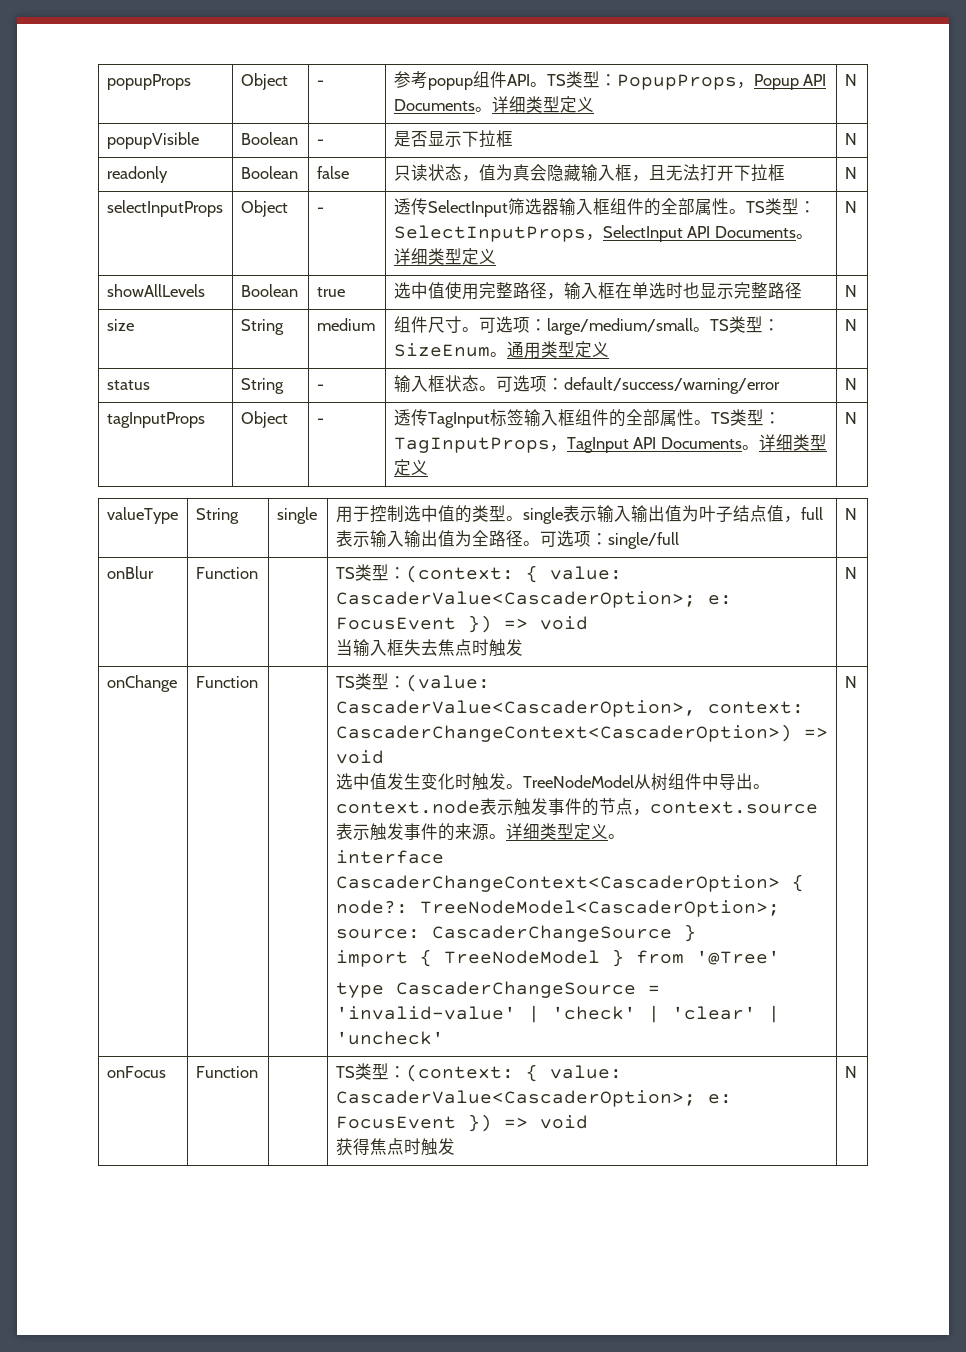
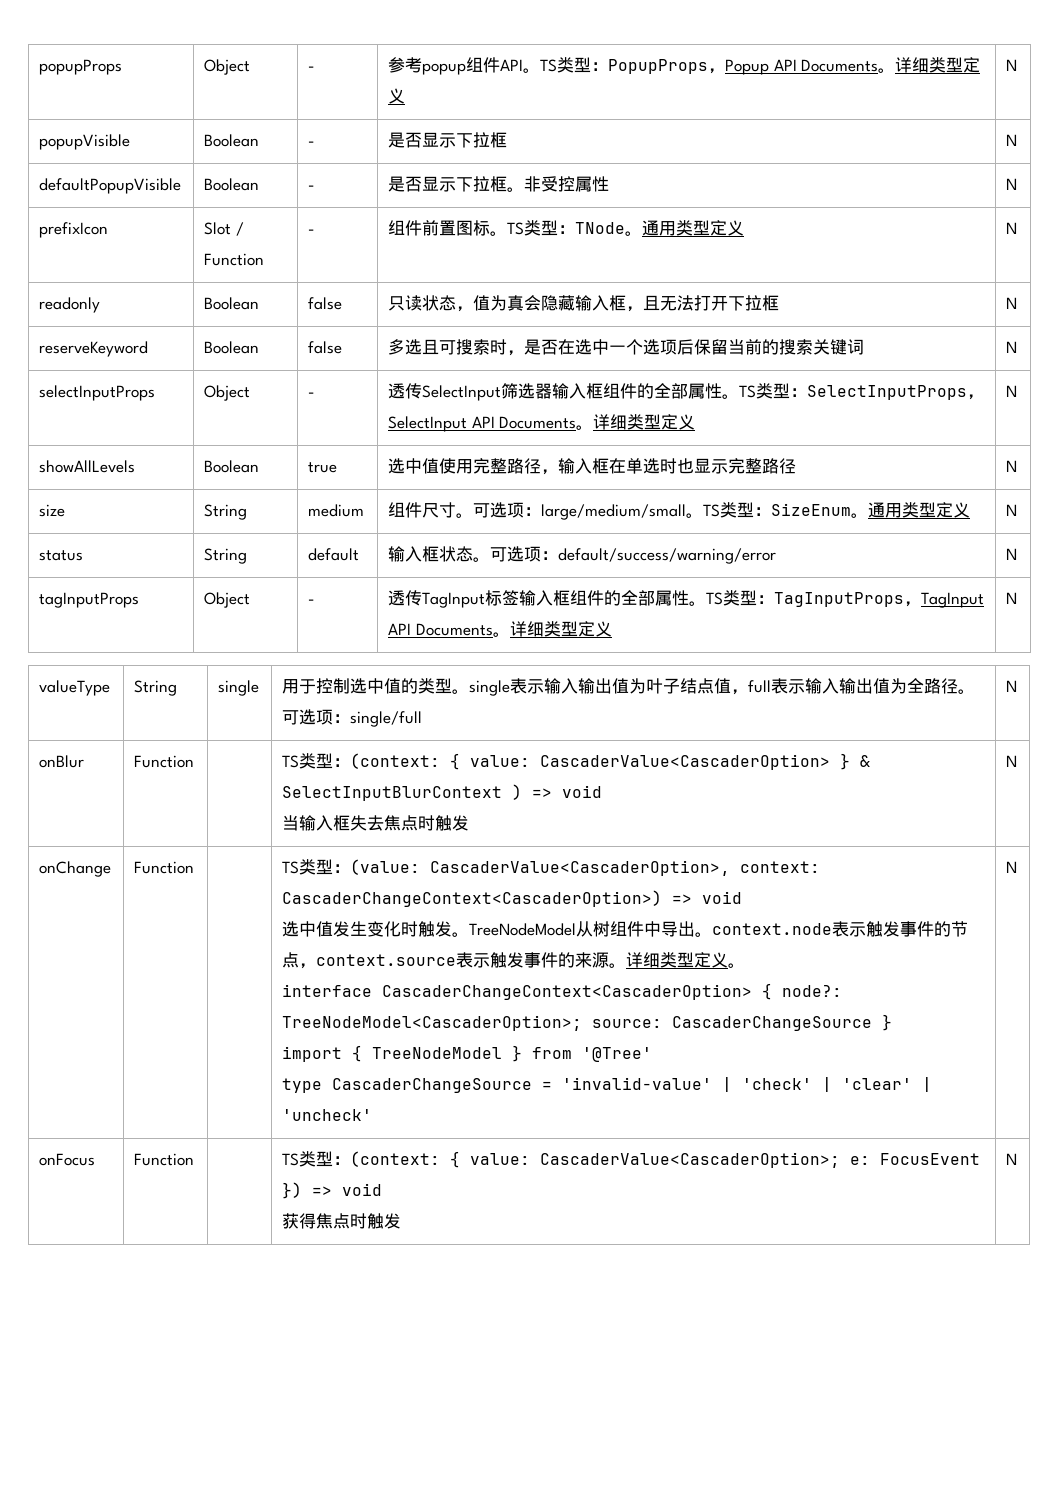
(857, 139) none -> [39,178,182,194] [204,178,260,191] [308,185,316,190] [388,176,610,192] [1006,178,1018,190] [39,222,109,238] [204,222,244,236] [204,253,265,266] [308,229,316,234] [388,220,745,236] [1006,222,1018,234] // defaultPopupVisible | Boolean | - | 是否显示下拉框。非受控属性 | N // prefixIcon | Slot / Function | - | 组件前置图标。TS类型：TNode。通用类型定义 | N
(857, 173) none -> [39,341,149,357] [204,341,260,354] [308,341,343,354] [388,339,865,356] [1006,341,1018,353] // reserveKeyword | Boolean | false | 多选且可搜索时，是否在选中一个选项后保留当前的搜索关键词 | N
[316,384,324,390] - -> [308,548,360,561] default
[335,591,732,608] [335,615,492,633] CascaderValue<CascaderOption>; e: FocusEvent }) -> [540,753,871,770] [282,784,523,801] CascaderValue<CascaderOption> } & SelectInputBlurContext )

